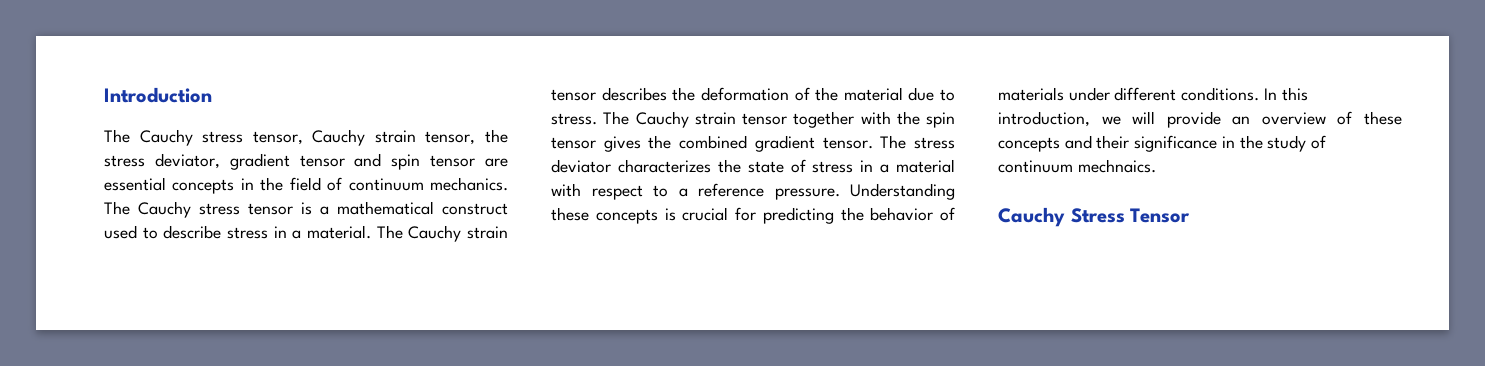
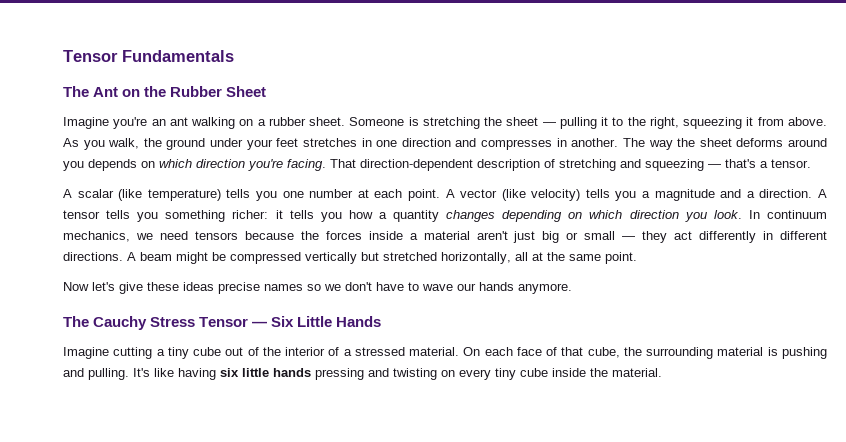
[104,87,212,103] [104,129,508,146] [104,153,508,170] [104,177,509,194] [104,201,508,218] [104,225,509,242] [551,87,955,101] [551,111,955,128] [551,135,955,152] [551,159,955,173] [551,183,955,200] [551,207,955,224] [998,87,1308,101] [998,111,1402,128] [998,135,1327,152] [998,159,1156,173] [998,207,1191,227] Introduction // The Cauchy stress tensor, Cauchy strain tensor, the stress deviator, gradient tensor and spin tensor are essential concepts in the field of continuum mechanics. The Cauchy stress tensor is a mathematical construct used to describe stress in a material. The Cauchy strain tensor describes the deformation of the material due to stress. The Cauchy strain tensor together with the spin tensor gives the combined gradient tensor. The stress deviator characterizes the state of stress in a material with respect to a reference pressure. Understanding these concepts is crucial for predicting the behavior of materials under different conditions. In this introduction, we will provide an overview of these concepts and their significance in the study of continuum mechnaics. // Cauchy Stress Tensor -> [63,50,234,62] [63,86,267,97] [63,117,827,129] [63,138,827,150] [63,159,811,171] [63,189,827,201] [63,210,827,222] [63,231,828,243] [63,252,637,264] [63,282,572,294] [63,316,382,330] [63,347,827,359] [63,368,662,380] Tensor Fundamentals // The Ant on the Rubber Sheet // Imagine you're an ant walking on a rubber sheet. Someone is stretching the sheet — pulling it to the right, squeezing it from above. As you walk, the ground under your feet stretches in one direction and compresses in another. The way the sheet deforms around you depends on which direction you're facing. That direction-dependent description of stretching and squeezing — that's a tensor. // A scalar (like temperature) tells you one number at each point. A vector (like velocity) tells you a magnitude and a direction. A tensor tells you something richer: it tells you how a quantity changes depending on which direction you look. In continuum mechanics, we need tensors because the forces inside a material aren't just big or small — they act differently in different directions. A beam might be compressed vertically but stretched horizontally, all at the same point. // Now let's give these ideas precise names so we don't have to wave our hands anymore. // The Cauchy Stress Tensor — Six Little Hands // Imagine cutting a tiny cube out of the interior of a stressed material. On each face of that cube, the surrounding material is pushing and pulling. It's like having six little hands pressing and twisting on every tiny cube inside the material.

